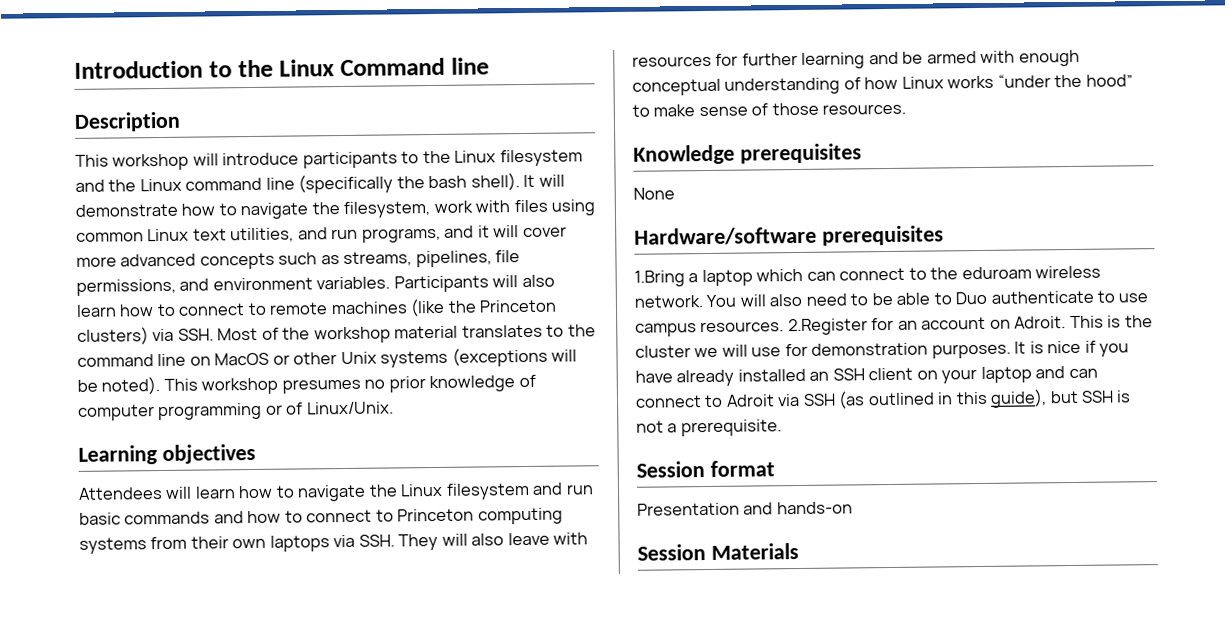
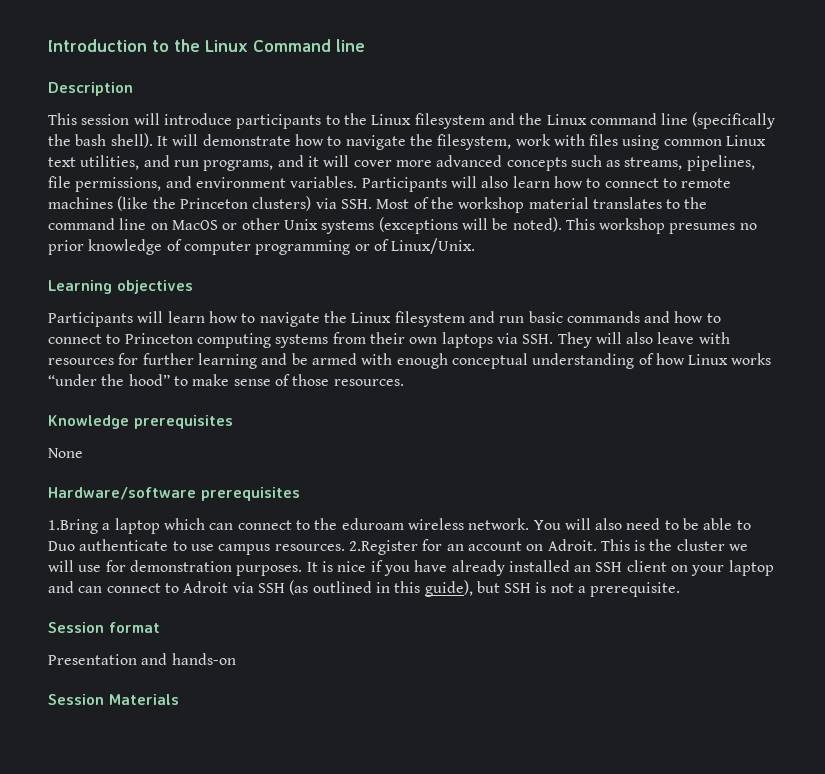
[112,153,190,171] workshop -> [81,114,130,125] session
[78,487,163,500] Attendees -> [48,312,133,327] Participants

